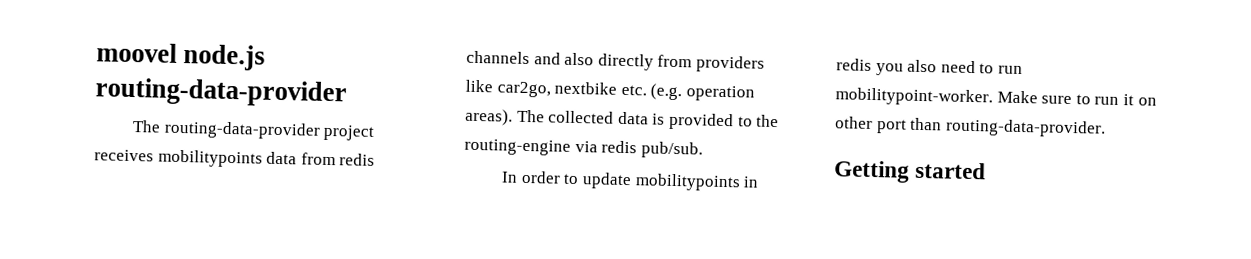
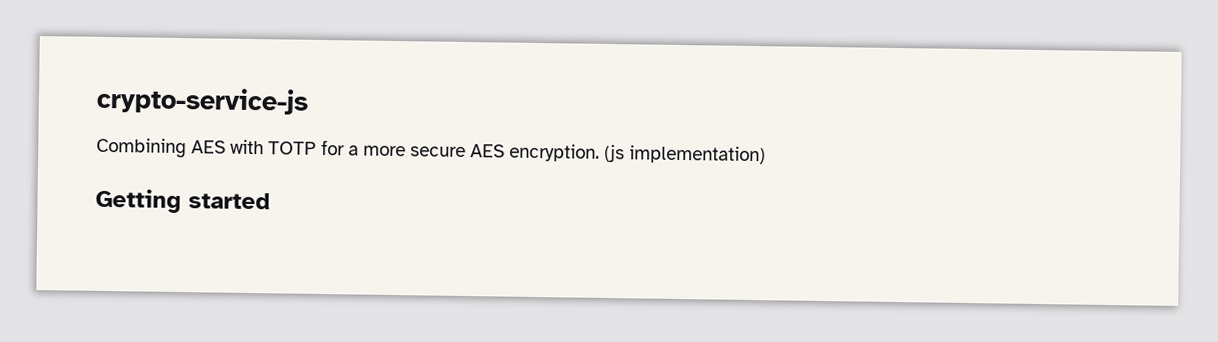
[96,42,266,71] [95,77,347,108] [132,120,376,141] [94,149,376,168] [466,50,765,73] [465,79,755,102] [465,108,780,131] [464,138,703,159] [501,170,760,192] [836,58,1023,76] [835,87,1157,107] [835,116,1106,138] moovel node.js routing-data-provider // The routing-data-provider project receives mobilitypoints data from redis channels and also directly from providers like car2go, nextbike etc. (e.g. operation areas). The collected data is provided to the routing-engine via redis pub/sub. // In order to update mobilitypoints in redis you also need to run mobilitypoint-worker. Make sure to run it on other port than routing-data-provider. -> [96,86,309,115] [96,137,767,165] crypto-service-js // Combining AES with TOTP for a more secure AES encryption. (js implementation)

